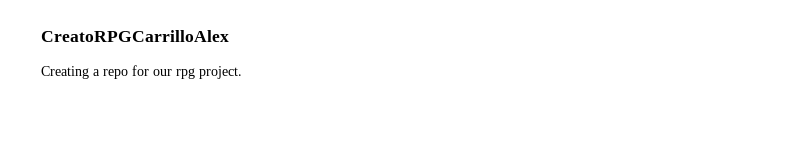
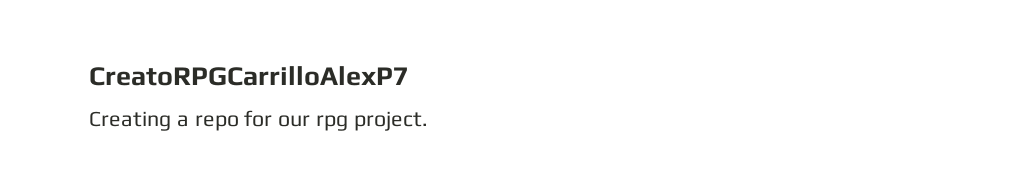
[41,30,229,42] CreatoRPGCarrilloAlex -> [89,66,409,86] CreatoRPGCarrilloAlexP7

